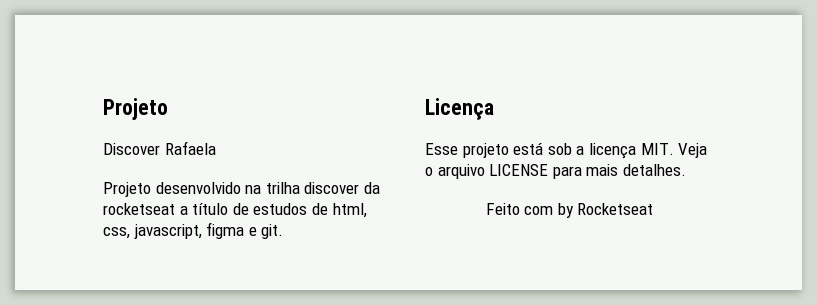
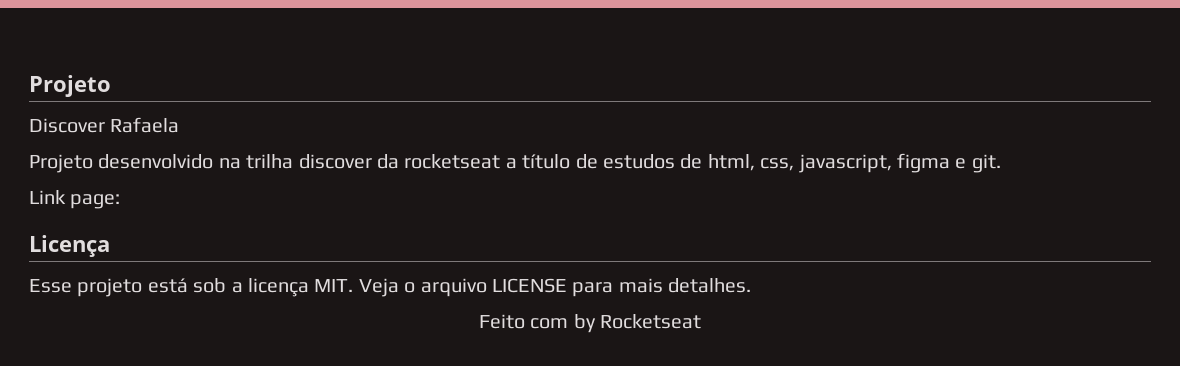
(284, 231) none -> [29,190,121,209] // Link page:

